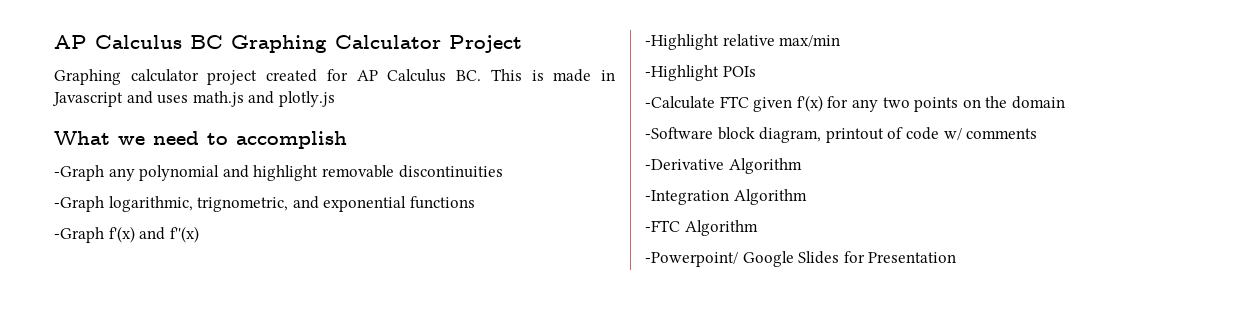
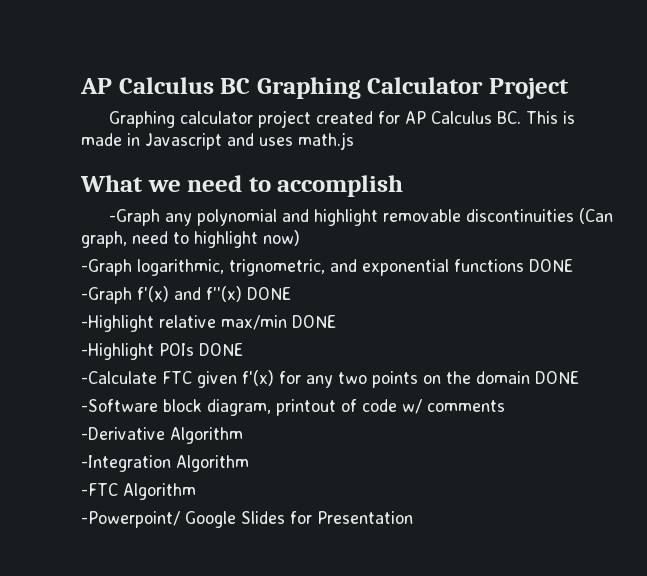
[248,91,335,107] and plotly.js -> (354, 141) none
(503, 171) none -> [579,208,614,224] [81,230,300,248] (Can graph, need to highlight now)
(475, 202) none -> [529,259,573,272] DONE
(199, 234) none -> [247,287,291,300] DONE
(841, 41) none -> [292,315,336,328] DONE
(756, 71) none -> [199,343,243,356] DONE
(1065, 102) none -> [535,371,579,384] DONE

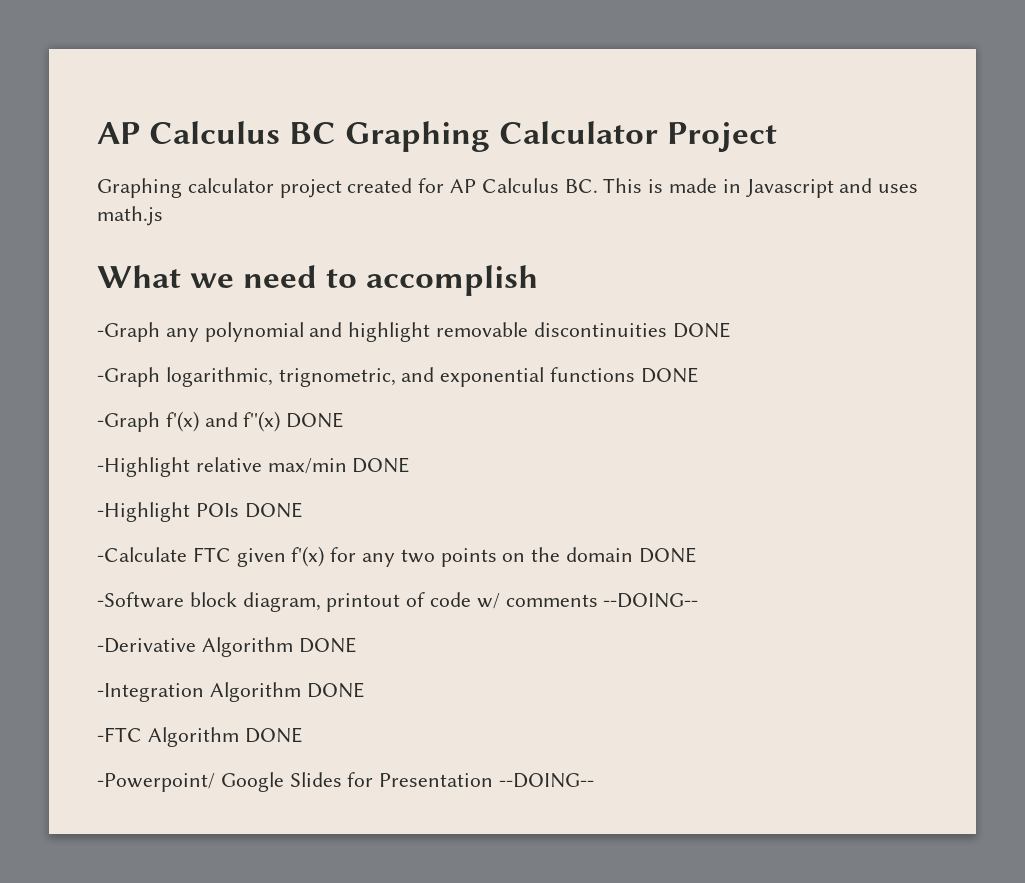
[579,208,614,224] [81,230,300,248] (Can graph, need to highlight now) -> [672,322,731,338] DONE
(505, 406) none -> [603,593,699,608] --DOING--
(243, 435) none -> [298,637,357,653] DONE
(249, 463) none -> [306,682,365,698] DONE
(196, 491) none -> [244,727,303,743] DONE
(413, 517) none -> [499,773,595,788] --DOING--

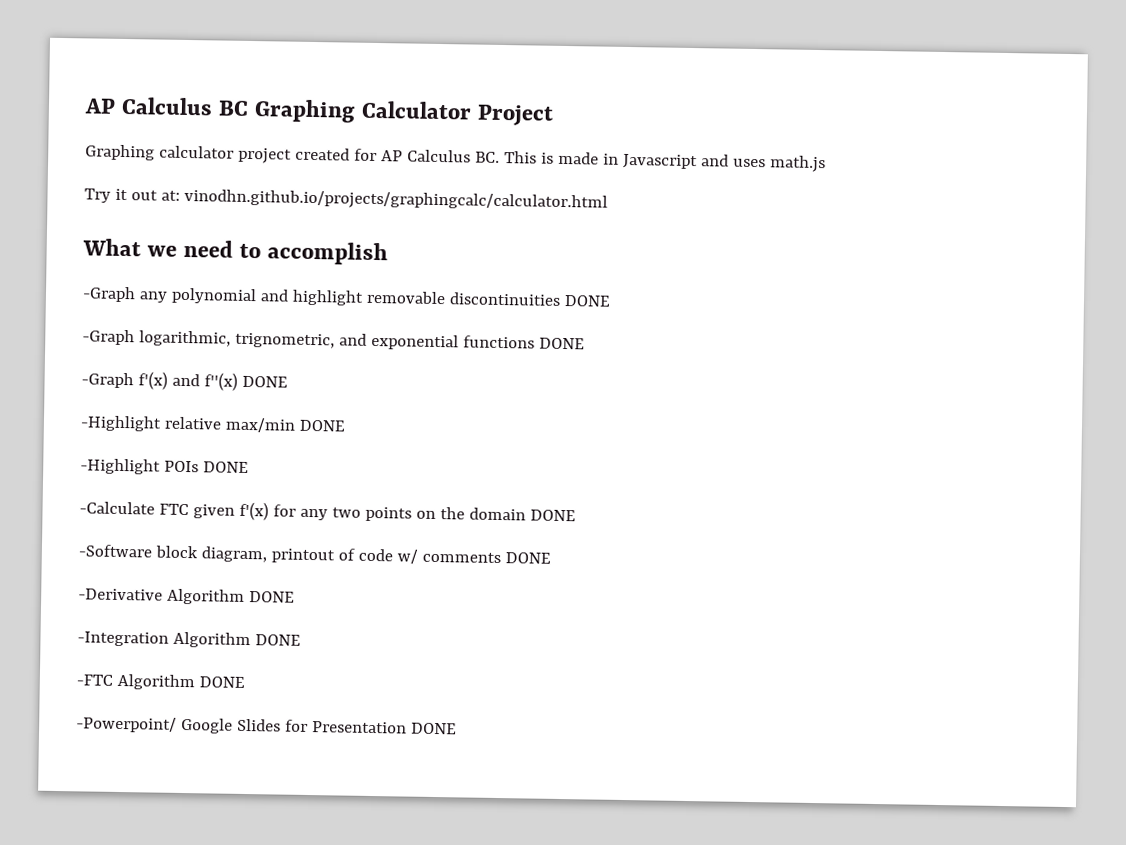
(163, 216) none -> [84,188,608,212] // Try it out at: vinodhn.github.io/projects/graphingcalc/calculator.html
[603,593,699,608] --DOING-- -> [504,552,551,564] DONE
[499,773,595,788] --DOING-- -> [410,722,457,735] DONE

